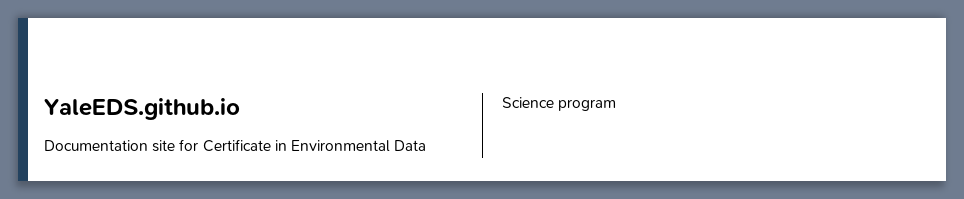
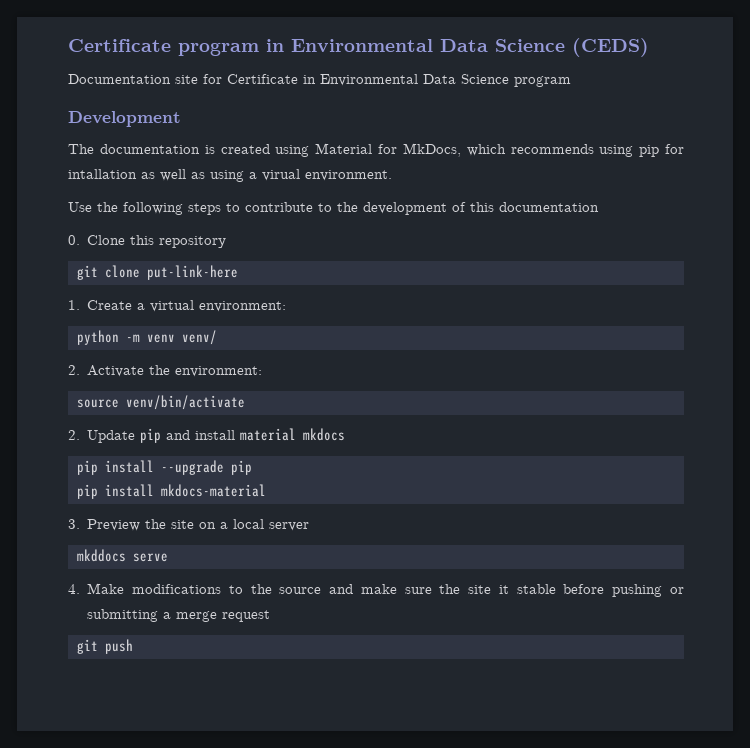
[44,98,240,120] YaleEDS.github.io -> [68,38,649,57] Certificate program in Environmental Data Science (CEDS)
(617, 105) none -> [68,111,181,127] [68,143,685,157] [68,169,392,182] [68,202,599,215] [68,235,227,248] [76,265,238,280] [68,300,287,312] [76,330,217,345] [68,365,263,377] [76,395,245,410] [68,428,346,443] [76,460,252,475] [76,484,266,499] [68,519,310,531] [76,549,168,562] [68,583,685,597] [87,609,271,622] [76,639,133,654] // Development // The documentation is created using Material for MkDocs, which recommends using pip for intallation as well as using a virual environment. // Use the following steps to contribute to the development of this documentation // 0. Clone this repository // git clone put-link-here // 1. Create a virtual environment: // python -m venv venv/ // 2. Activate the environment: // source venv/bin/activate // 2. Update pip and install material mkdocs // pip install --upgrade pip // pip install mkdocs-material // 3. Preview the site on a local server // mkddocs serve // 4. Make modifications to the source and make sure the site it stable before pushing or submitting a merge request // git push

